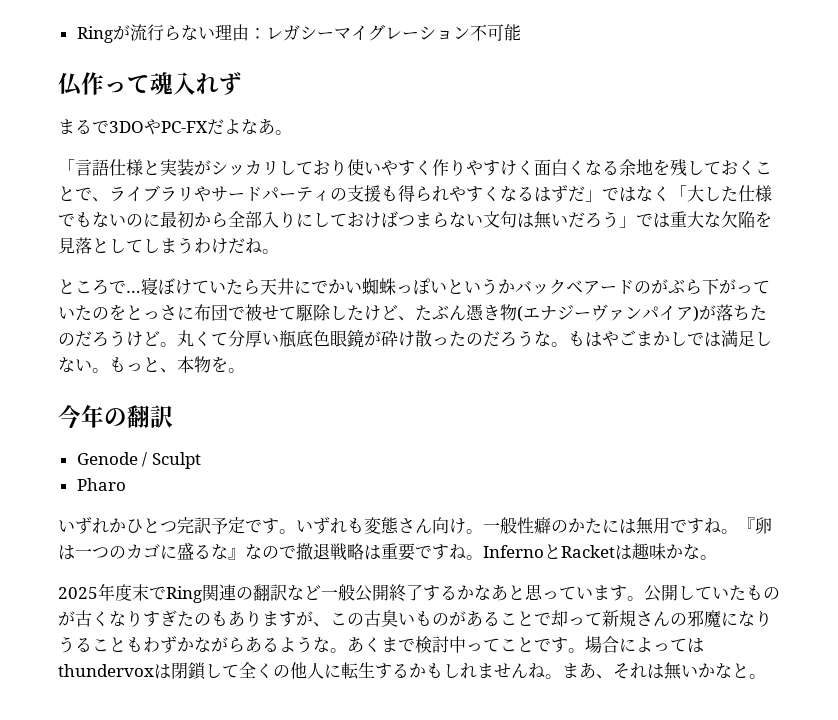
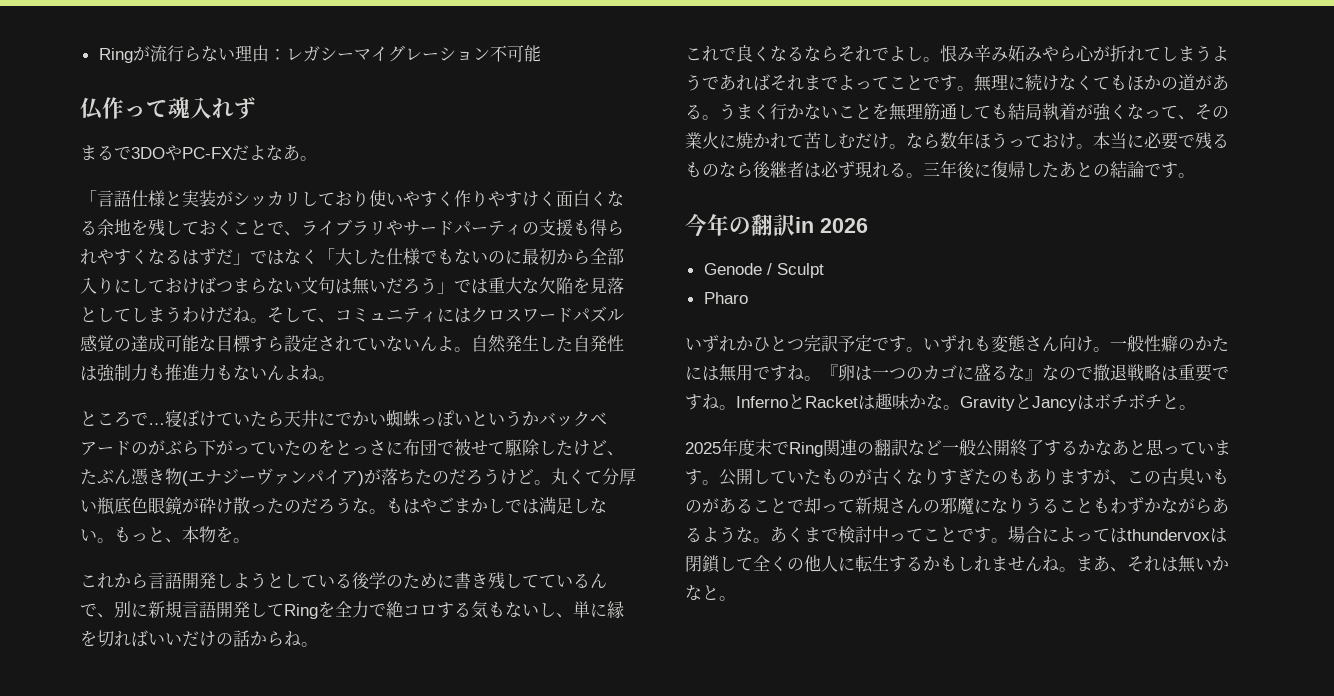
(279, 251) none -> [267,306,624,323] [80,335,624,353] [80,364,335,382] そして、コミュニティにはクロスワードパズル感覚の達成可能な目標すら設定されていないんよ。自然発生した自発性は強制力も推進力もないんよね。
(245, 370) none -> [80,572,607,589] [80,601,624,619] [80,630,318,647] [685,44,1229,62] [685,74,1229,92] [685,103,1229,121] [685,131,1229,150] [685,160,1195,178] // これから言語開発しようとしている後学のために書き残してているんで、別に新規言語開発してRingを全力で絶コロする気もないし、単に縁を切ればいいだけの話からね。 // これで良くなるならそれでよし。恨み辛み妬みやら心が折れてしまうようであればそれまでよってことです。無理に続けなくてもほかの道がある。うまく行かないことを無理筋通しても結局執着が強くなって、その業火に焼かれて苦しむだけ。なら数年ほうっておけ。本当に必要で残るものなら後継者は必ず現れる。三年後に復帰したあとの結論です。
(173, 416) none -> [795,217,868,233] in 2026
(717, 557) none -> [960,393,1196,411] GravityとJancyはボチボチと。

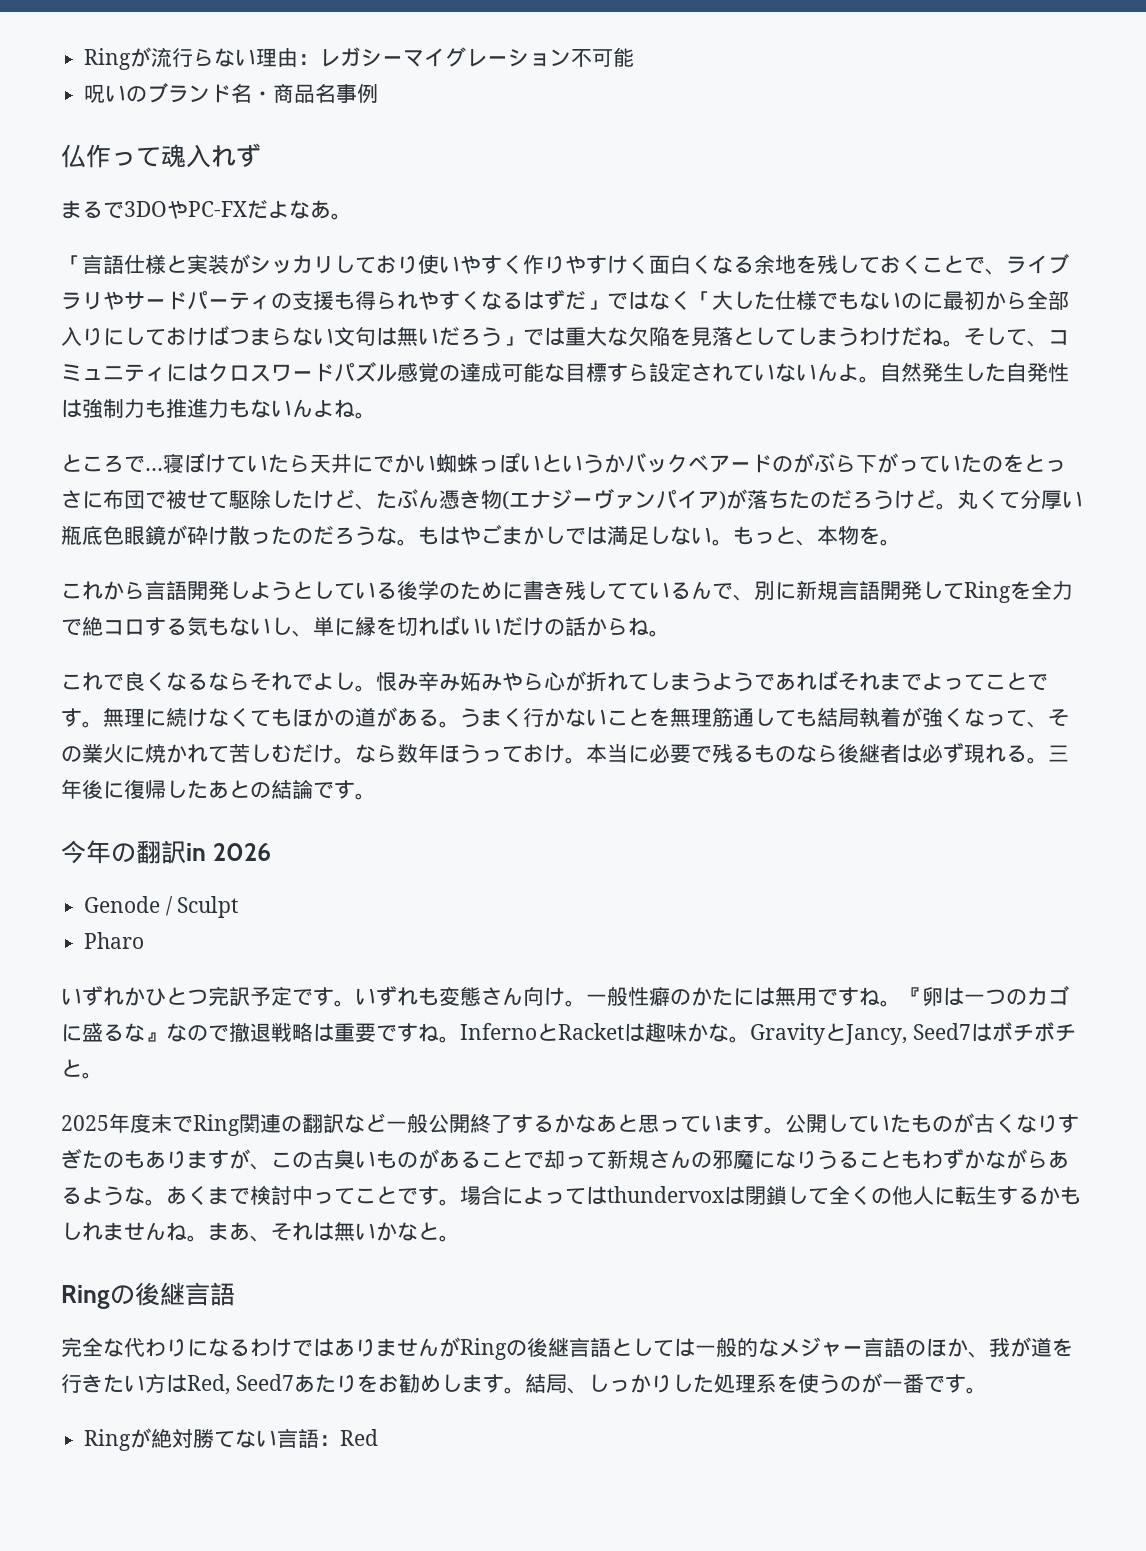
(541, 53) none -> [84,83,379,104] // 呪いのブランド名・商品名事例
[1032,396,1077,411] Jancy -> [845,1023,971,1045] Jancy, Seed7
(736, 598) none -> [61,1282,235,1309] [61,1337,1073,1360] [61,1373,987,1395] [84,1428,379,1451] // Ringの後継言語 // 完全な代わりになるわけではありませんがRingの後継言語としては一般的なメジャー言語のほか、我が道を行きたい方はRed, Seed7あたりをお勧めします。結局、しっかりした処理系を使うのが一番です。 // Ringが絶対勝てない言語：Red

